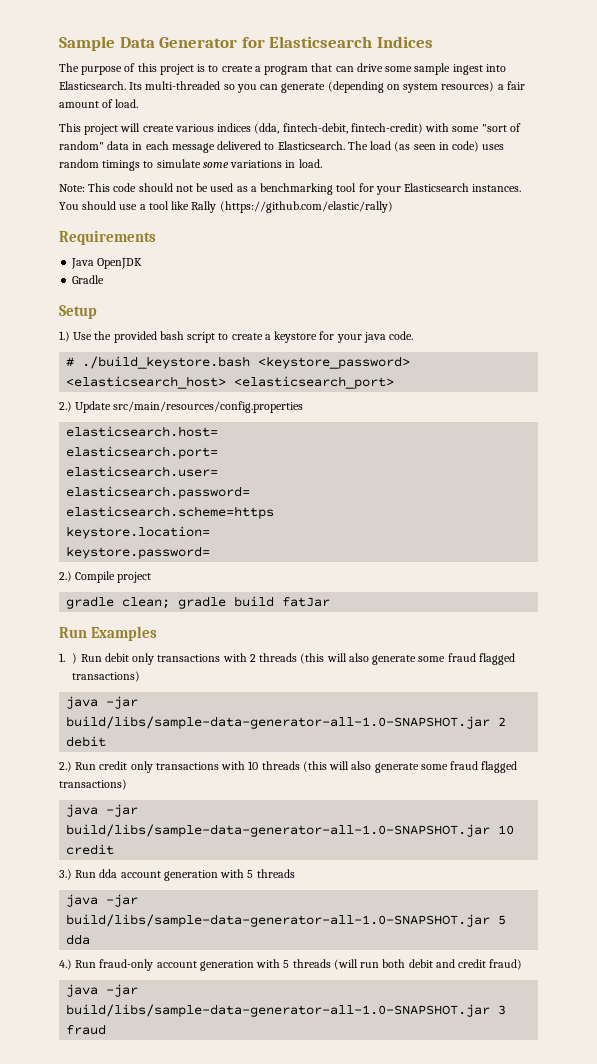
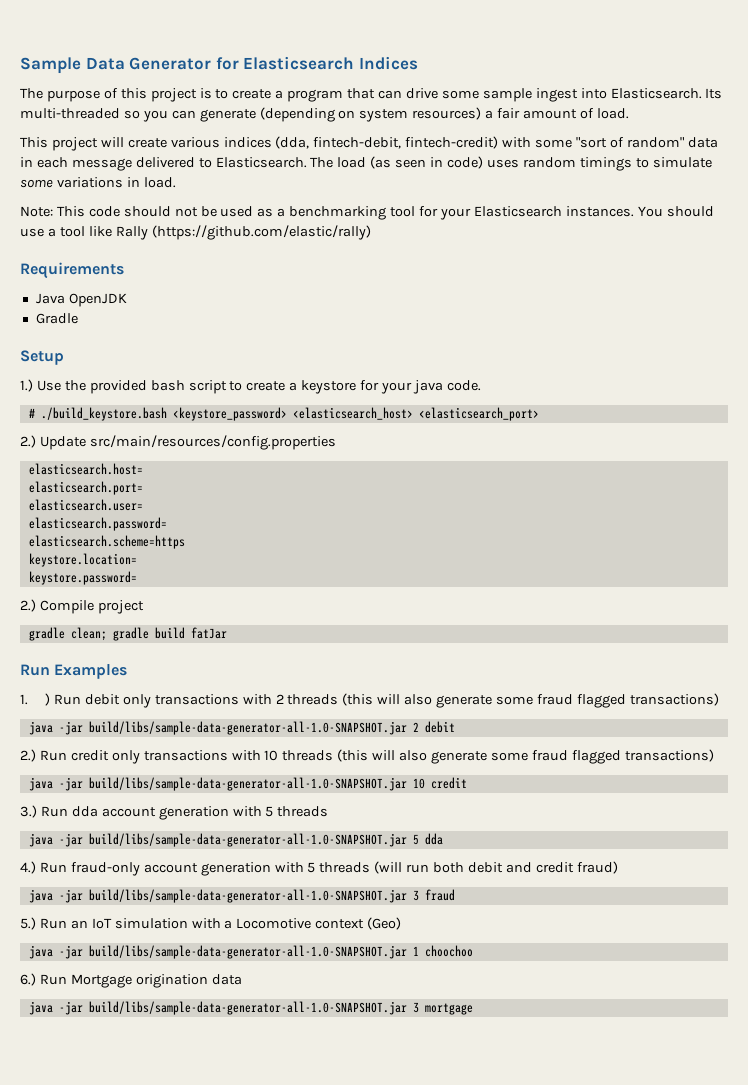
(107, 1029) none -> [20,917,402,930] [28,945,473,959] [20,973,242,988] [28,1001,473,1015] // 5.) Run an IoT simulation with a Locomotive context (Geo) // java -jar build/libs/sample-data-generator-all-1.0-SNAPSHOT.jar 1 choochoo // 6.) Run Mortgage origination data // java -jar build/libs/sample-data-generator-all-1.0-SNAPSHOT.jar 3 mortgage

